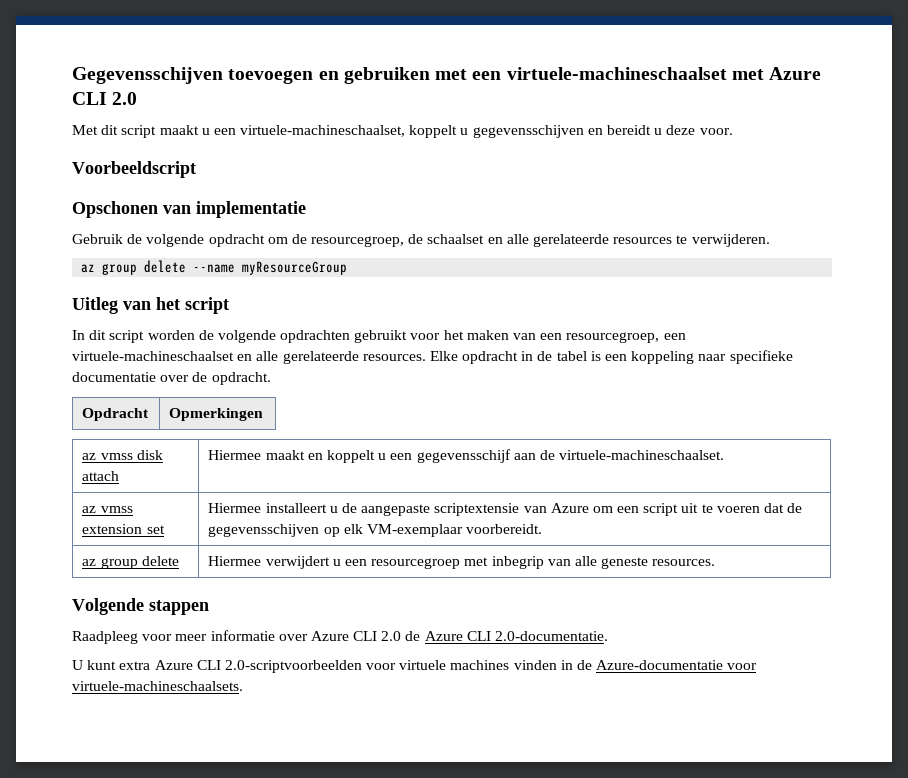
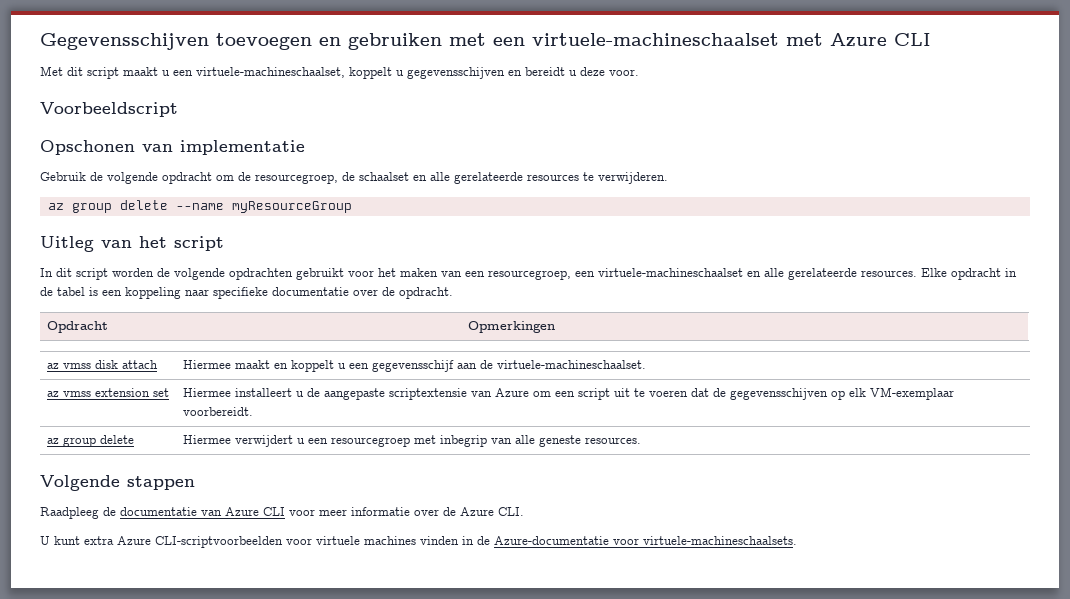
[112,92,138,105] 2.0 -> (931, 39) none
[142,630,609,641] voor meer informatie over Azure CLI 2.0 de Azure CLI 2.0-documentatie. -> [103,507,524,516] de documentatie van Azure CLI voor meer informatie over de Azure CLI.
[196,660,362,673] CLI 2.0-scriptvoorbeelden -> [155,536,283,548] CLI-scriptvoorbeelden

